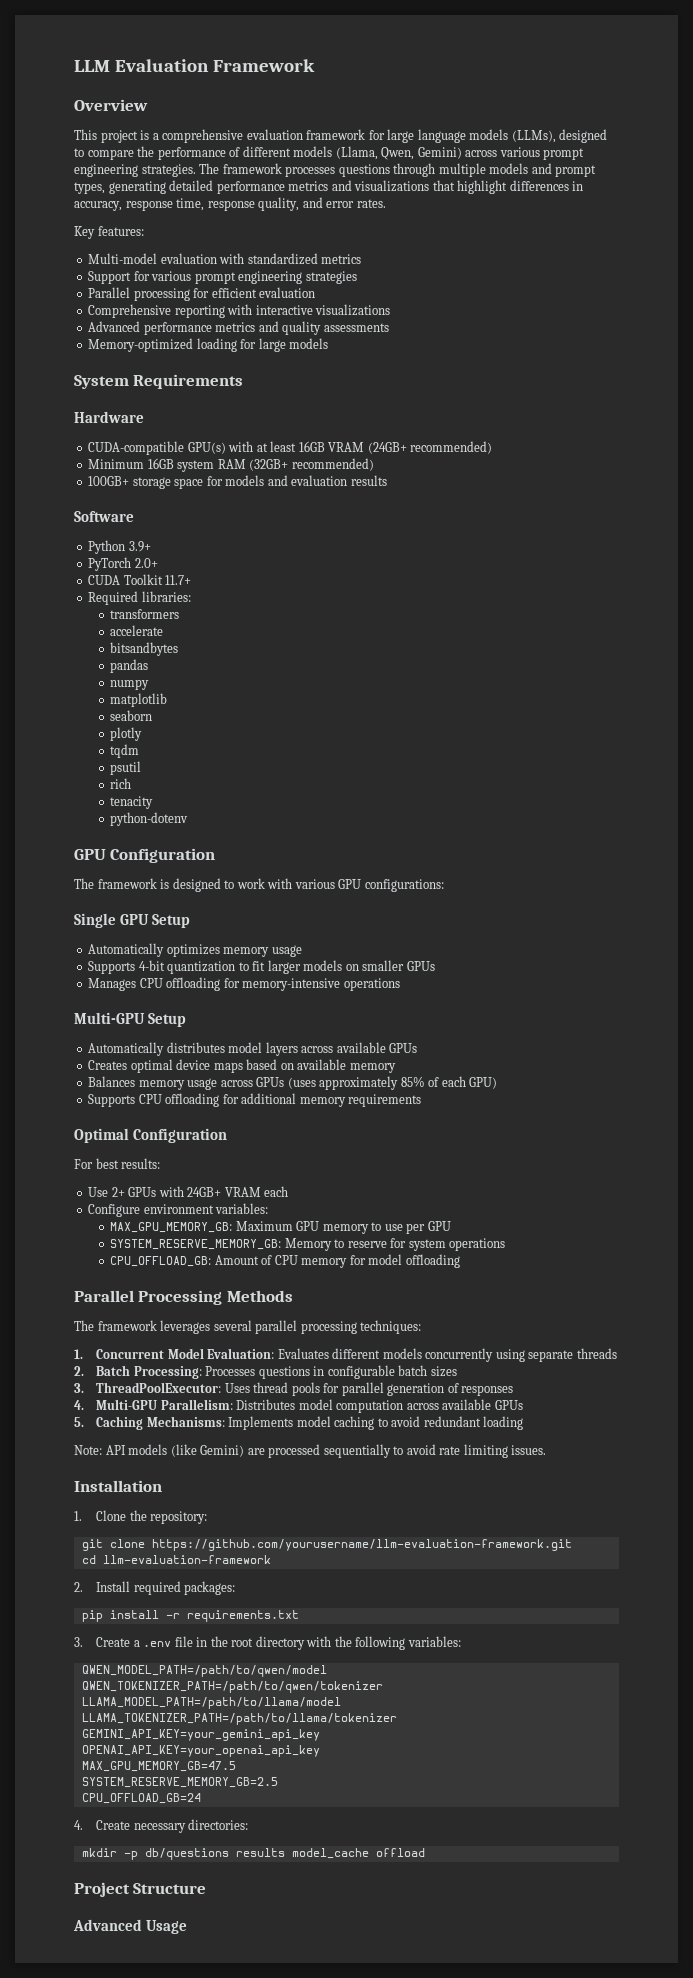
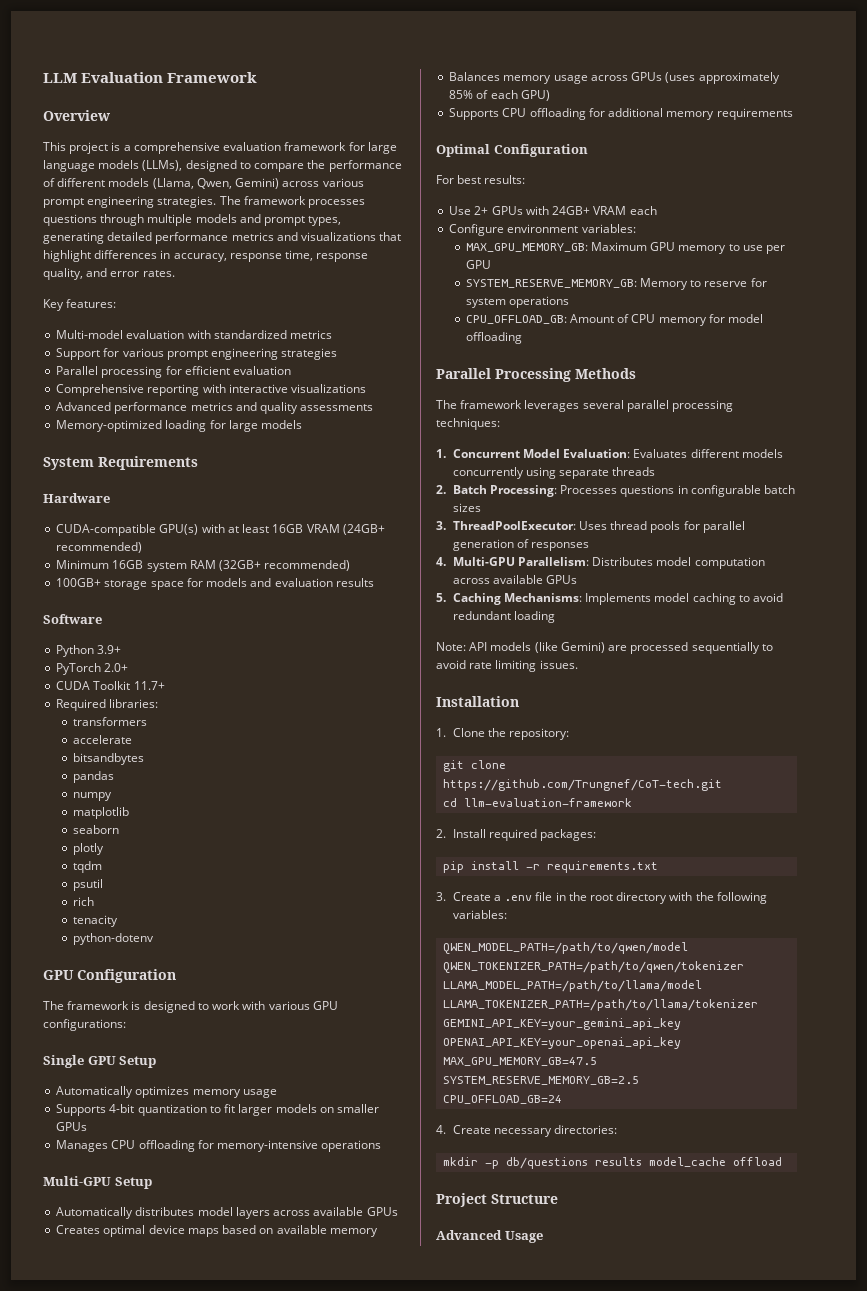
[151,1539,572,1551] https://github.com/yourusername/llm-evaluation-framework.git -> [443,779,723,791] https://github.com/Trungnef/CoT-tech.git

